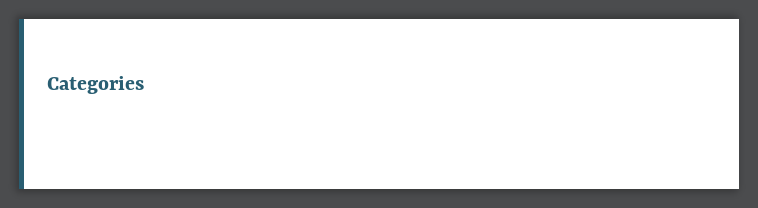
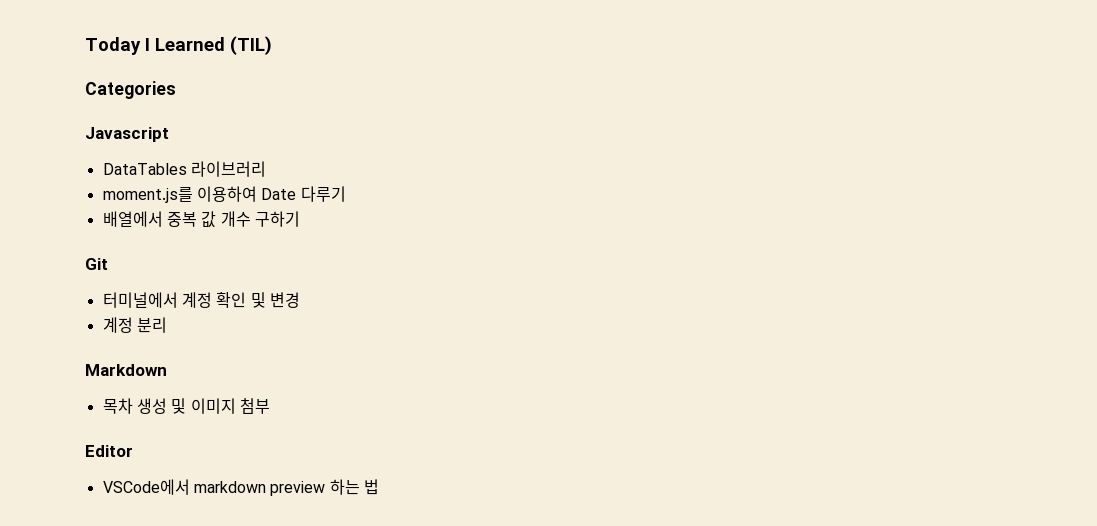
[47,76,144,94] Categories -> [85,36,272,55] [85,81,176,99] [85,127,169,142] [102,161,266,177] [102,186,346,203] [102,211,300,228] [85,258,108,270] [102,292,300,308] [102,317,167,333] [85,364,167,376] [102,398,270,414] [85,445,133,457] [102,479,379,496] Today I Learned (TIL) // Categories // Javascript // DataTables 라이브러리 // moment.js를 이용하여 Date 다루기 // 배열에서 중복 값 개수 구하기 // Git // 터미널에서 계정 확인 및 변경 // 계정 분리 // Markdown // 목차 생성 및 이미지 첨부 // Editor // VSCode에서 markdown preview 하는 법

